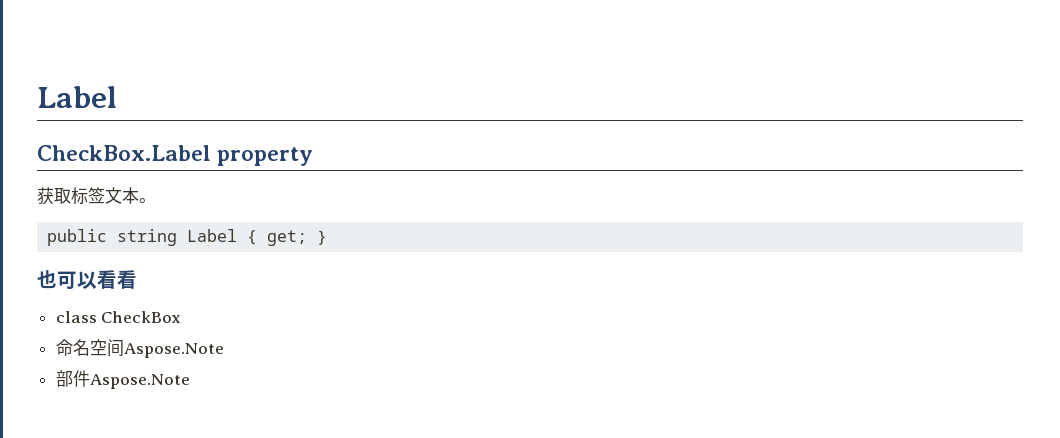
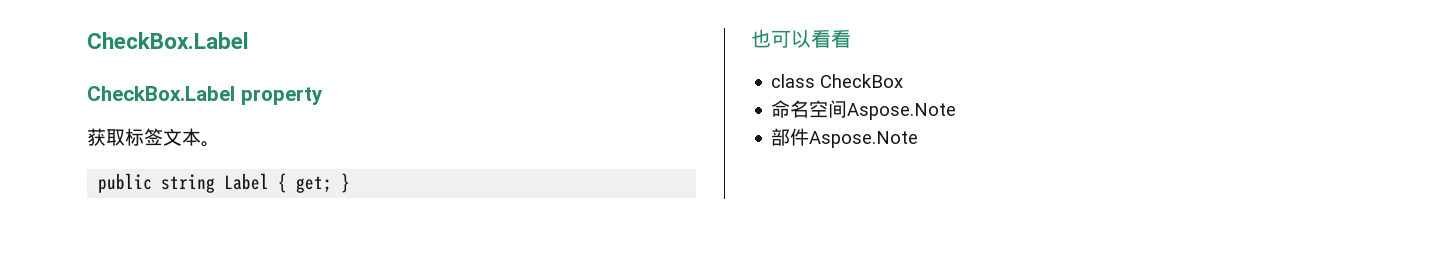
[37,86,117,108] Label -> [87,32,249,49] CheckBox.Label

